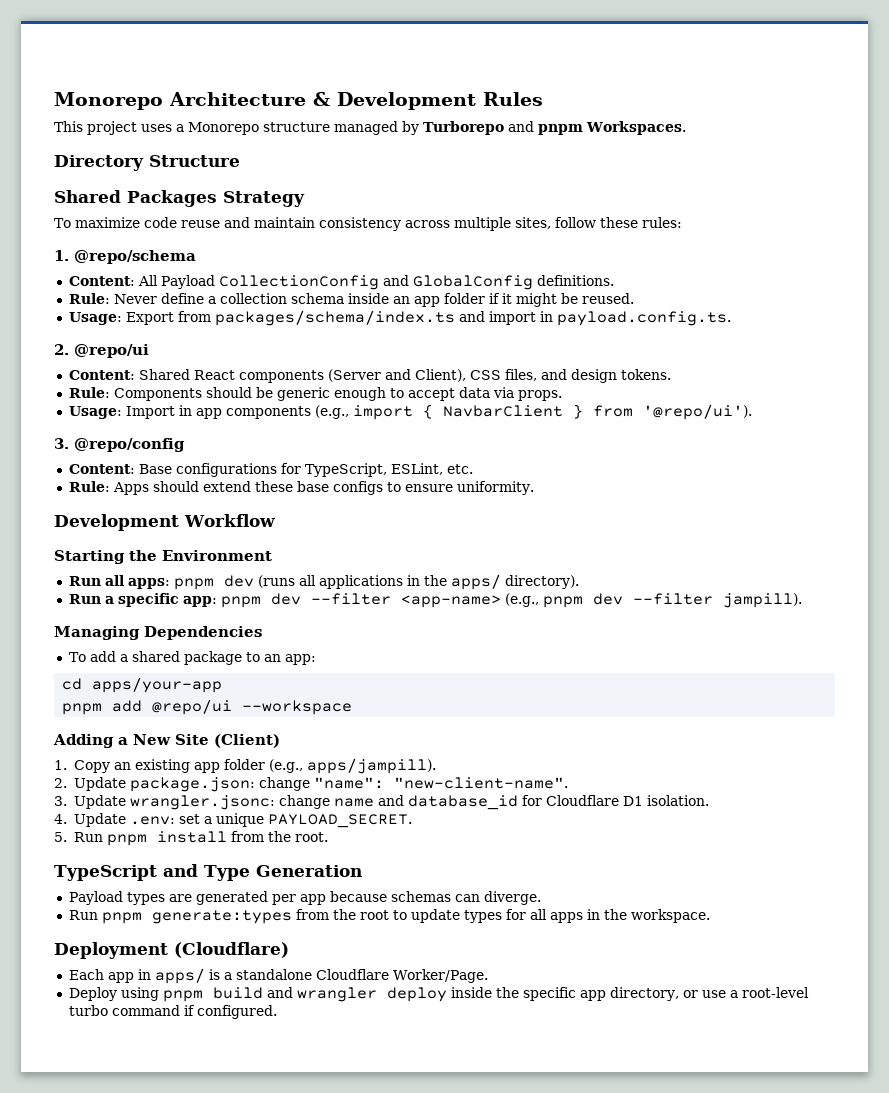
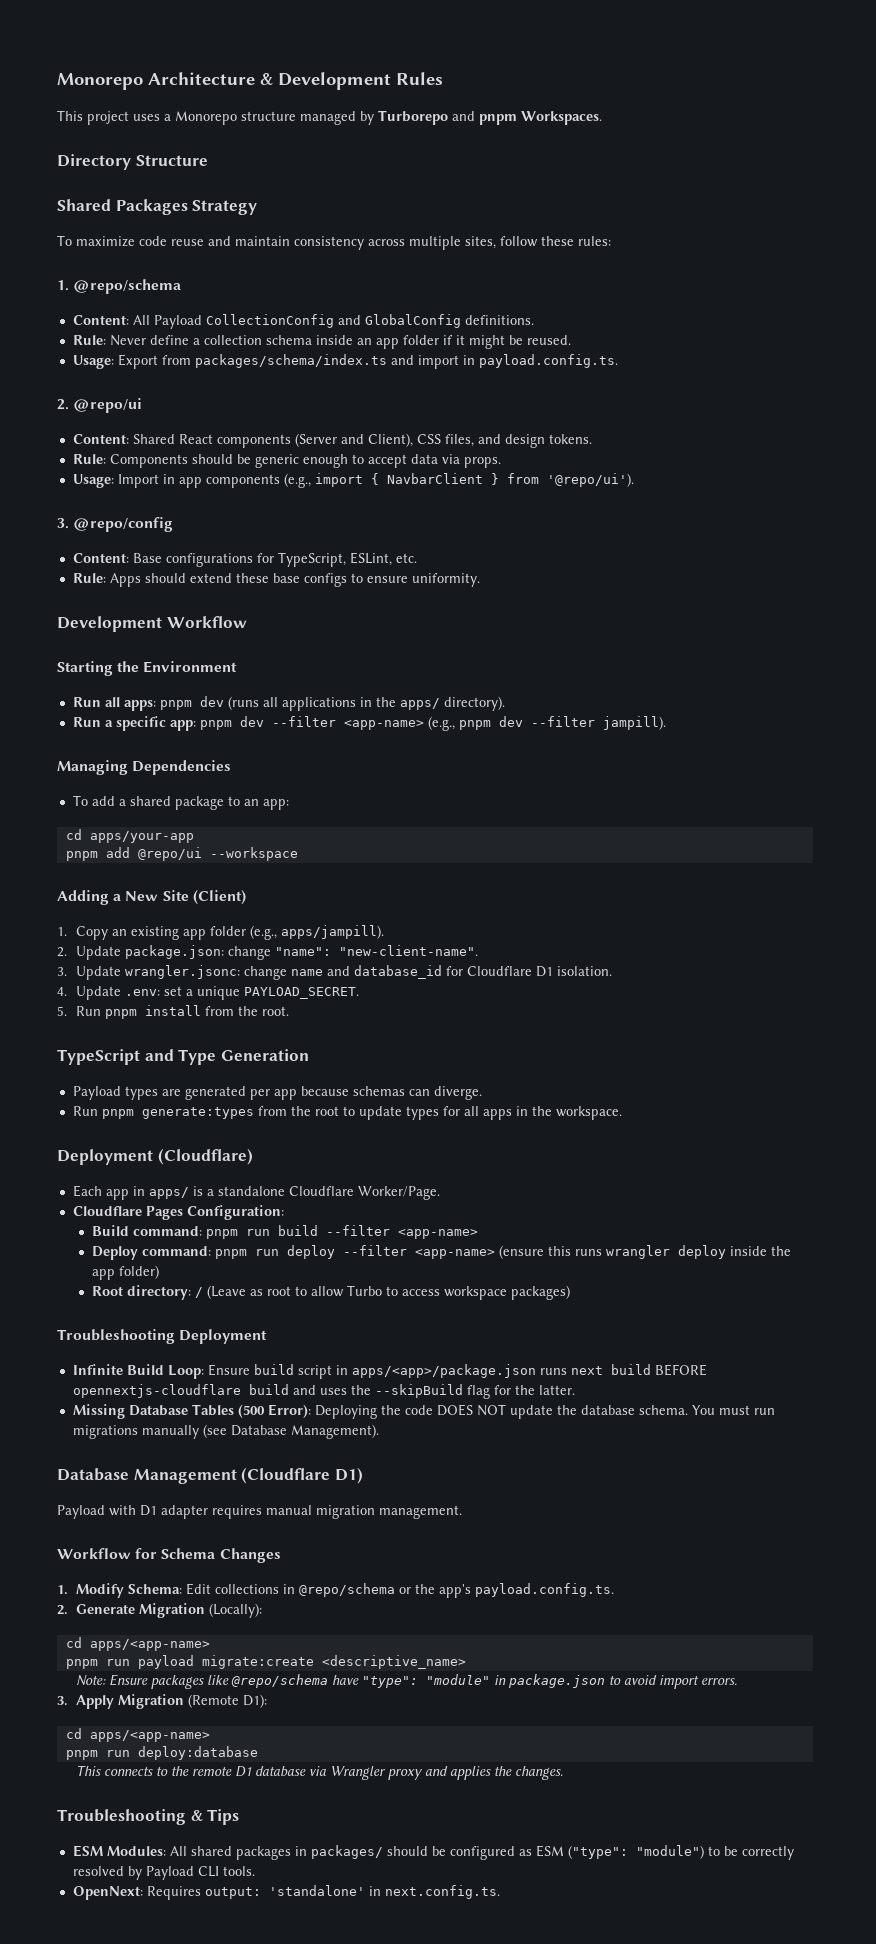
[68,987,809,1002] [68,1005,277,1019] Deploy using pnpm build and wrangler deploy inside the specific app directory, or use a root-level turbo command if configured. -> [72,1205,284,1220] [91,1225,478,1239] [91,1245,791,1260] [91,1265,159,1280] [91,1285,570,1300] [57,1329,268,1344] [72,1364,707,1379] [72,1384,575,1399] [72,1404,775,1419] [72,1424,379,1439] [57,1467,363,1484] [57,1505,462,1519] [57,1548,281,1563] [57,1583,614,1598] [57,1603,262,1618] [65,1637,210,1651] [65,1655,466,1669] [75,1674,737,1689] [57,1694,267,1709] [65,1728,210,1742] [65,1746,258,1760] [75,1765,563,1780] [57,1809,240,1825] [72,1845,794,1860] [72,1866,255,1880] [72,1885,500,1900] Cloudflare Pages Configuration: // Build command: pnpm run build --filter <app-name> // Deploy command: pnpm run deploy --filter <app-name> (ensure this runs wrangler deploy inside the app folder) // Root directory: / (Leave as root to allow Turbo to access workspace packages) // Troubleshooting Deployment // Infinite Build Loop: Ensure build script in apps/<app>/package.json runs next build BEFORE opennextjs-cloudflare build and uses the --skipBuild flag for the latter. // Missing Database Tables (500 Error): Deploying the code DOES NOT update the database schema. You must run migrations manually (see Database Management). // Database Management (Cloudflare D1) // Payload with D1 adapter requires manual migration management. // Workflow for Schema Changes // 1. Modify Schema: Edit collections in @repo/schema or the app's payload.config.ts. // 2. Generate Migration (Locally): // cd apps/<app-name> // pnpm run payload migrate:create <descriptive_name> // Note: Ensure packages like @repo/schema have "type": "module" in package.json to avoid import errors. // 3. Apply Migration (Remote D1): // cd apps/<app-name> // pnpm run deploy:database // This connects to the remote D1 database via Wrangler proxy and applies the changes. // Troubleshooting & Tips // ESM Modules: All shared packages in packages/ should be configured as ESM ("type": "module") to be correctly resolved by Payload CLI tools. // OpenNext: Requires output: 'standalone' in next.config.ts.

